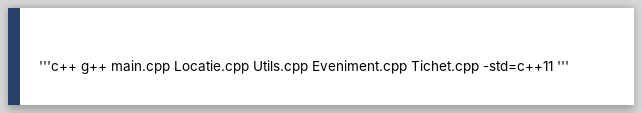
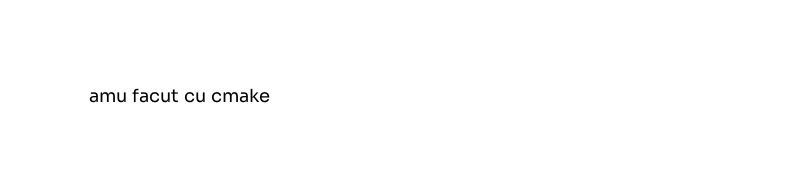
[39,60,569,74] '''c++ g++ main.cpp Locatie.cpp Utils.cpp Eveniment.cpp Tichet.cpp -std=c++11 ''' -> [89,88,270,103] amu facut cu cmake

